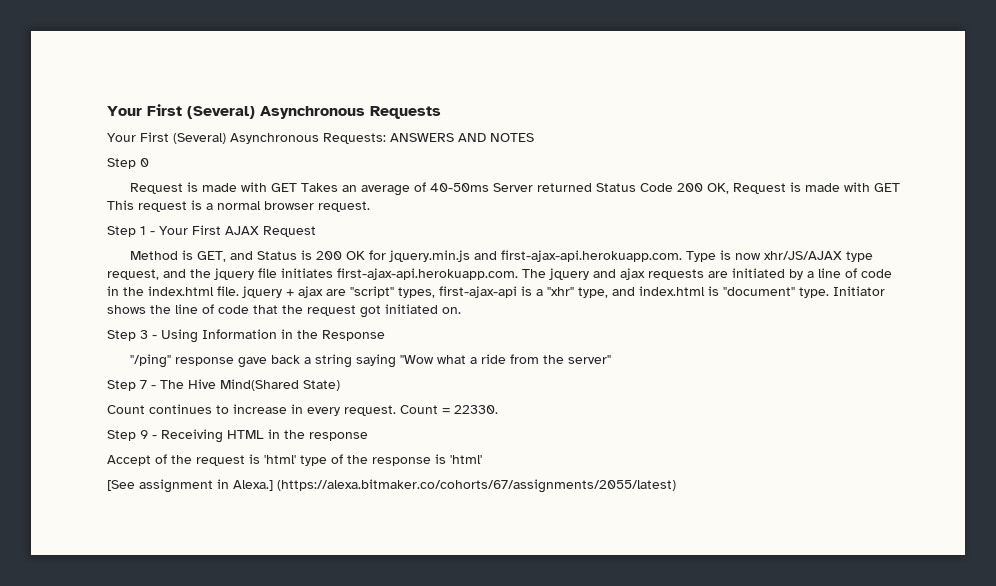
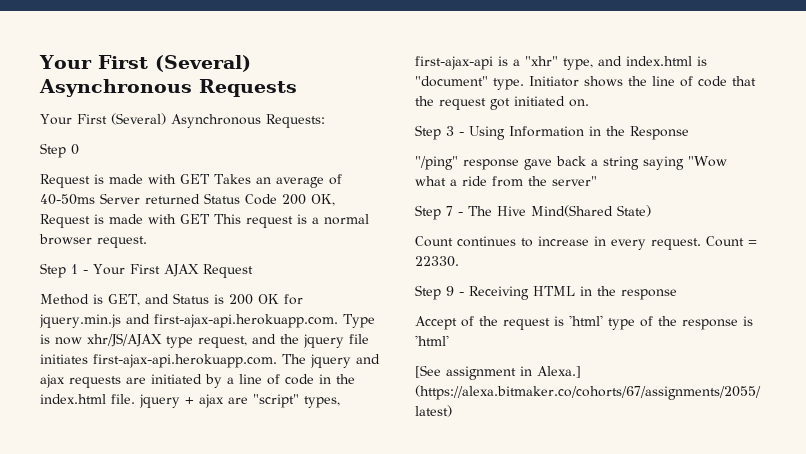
[390,133,534,142] ANSWERS AND NOTES -> (325, 121) none

